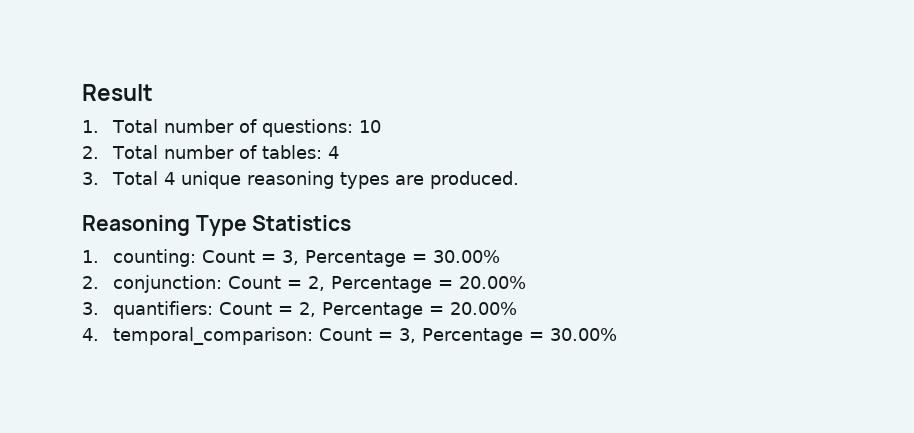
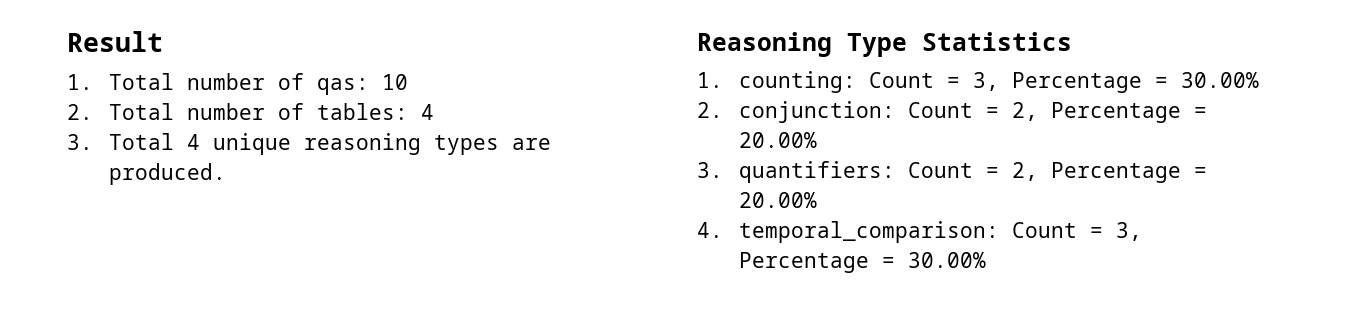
[262,119,354,137] questions: -> [316,78,369,95] qas:

